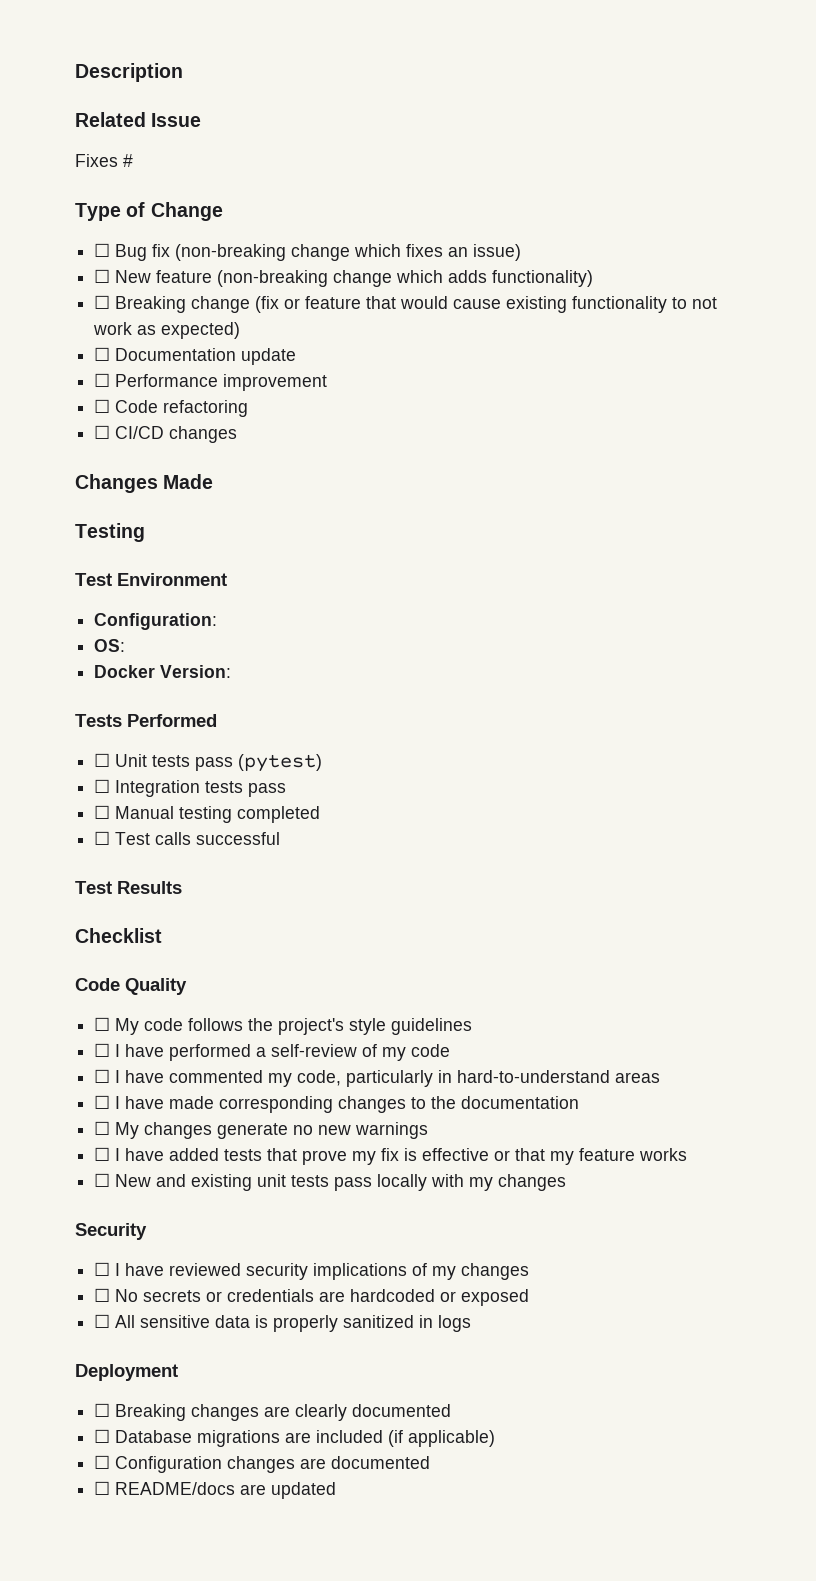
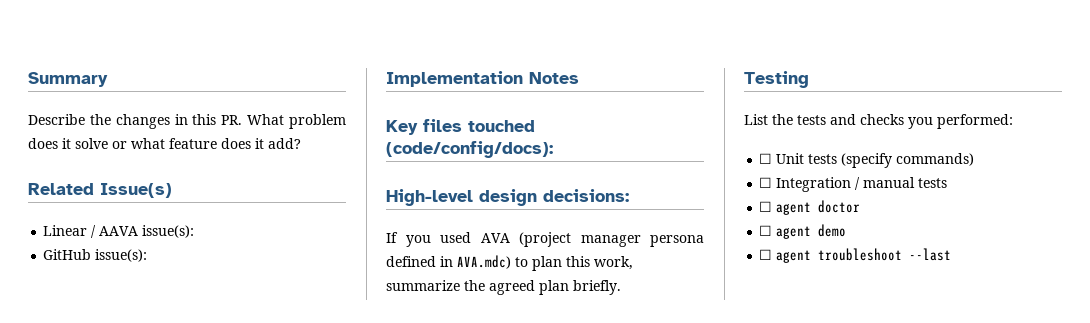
[75,63,183,82] [75,112,202,127] [75,154,133,167] [75,202,223,221] [94,243,522,261] [94,269,594,287] [94,295,718,313] [93,322,241,339] [94,347,297,365] [94,373,328,391] [94,399,249,417] [94,425,238,443] [75,474,214,493] [75,523,145,542] [75,573,227,586] [94,613,218,630] [94,639,126,652] [94,665,232,678] [75,714,217,727] Description // Related Issue // Fixes # // Type of Change // ☐ Bug fix (non-breaking change which fixes an issue) // ☐ New feature (non-breaking change which adds functionality) // ☐ Breaking change (fix or feature that would cause existing functionality to not work as expected) // ☐ Documentation update // ☐ Performance improvement // ☐ Code refactoring // ☐ CI/CD changes // Changes Made // Testing // Test Environment // Configuration: // OS: // Docker Version: // Tests Performed -> [28,72,108,87] [28,114,346,129] [28,138,301,149] [28,183,172,198] [43,225,195,238] [43,249,148,262] [386,71,579,87] [386,119,535,135] [386,141,553,158] [386,189,629,206] [386,232,704,247] [386,255,633,271] [386,280,621,295] [744,71,809,88] [744,114,1013,129] Summary // Describe the changes in this PR. What problem does it solve or what feature does it add? // Related Issue(s) // Linear / AAVA issue(s): // GitHub issue(s): // Implementation Notes // Key files touched (code/config/docs): // High-level design decisions: // If you used AVA (project manager persona defined in AVA.mdc) to plan this work, summarize the agreed plan briefly. // Testing // List the tests and checks you performed:
[195,754,323,772] pass (pytest) -> [841,153,975,168] (specify commands)
[205,781,287,797] [94,805,321,823] [94,831,281,845] [75,881,182,894] [75,928,162,943] [75,978,187,995] [94,1017,473,1035] [94,1043,451,1061] [94,1069,661,1087] [94,1095,580,1113] [94,1121,429,1139] [94,1147,688,1165] [94,1173,567,1191] [75,1223,147,1240] [94,1262,530,1280] [94,1288,530,1306] [94,1314,472,1332] [75,1364,178,1381] [94,1403,452,1421] [94,1429,496,1447] [94,1455,431,1473] [94,1481,337,1499] tests pass // ☐ Manual testing completed // ☐ Test calls successful // Test Results // Checklist // Code Quality // ☐ My code follows the project's style guidelines // ☐ I have performed a self-review of my code // ☐ I have commented my code, particularly in hard-to-understand areas // ☐ I have made corresponding changes to the documentation // ☐ My changes generate no new warnings // ☐ I have added tests that prove my fix is effective or that my feature works // ☐ New and existing unit tests pass locally with my changes // Security // ☐ I have reviewed security implications of my changes // ☐ No secrets or credentials are hardcoded or exposed // ☐ All sensitive data is properly sanitized in logs // Deployment // ☐ Breaking changes are clearly documented // ☐ Database migrations are included (if applicable) // ☐ Configuration changes are documented // ☐ README/docs are updated -> [855,177,948,190] [759,200,861,215] [759,224,847,239] [759,248,952,263] / manual tests // ☐ agent doctor // ☐ agent demo // ☐ agent troubleshoot --last

